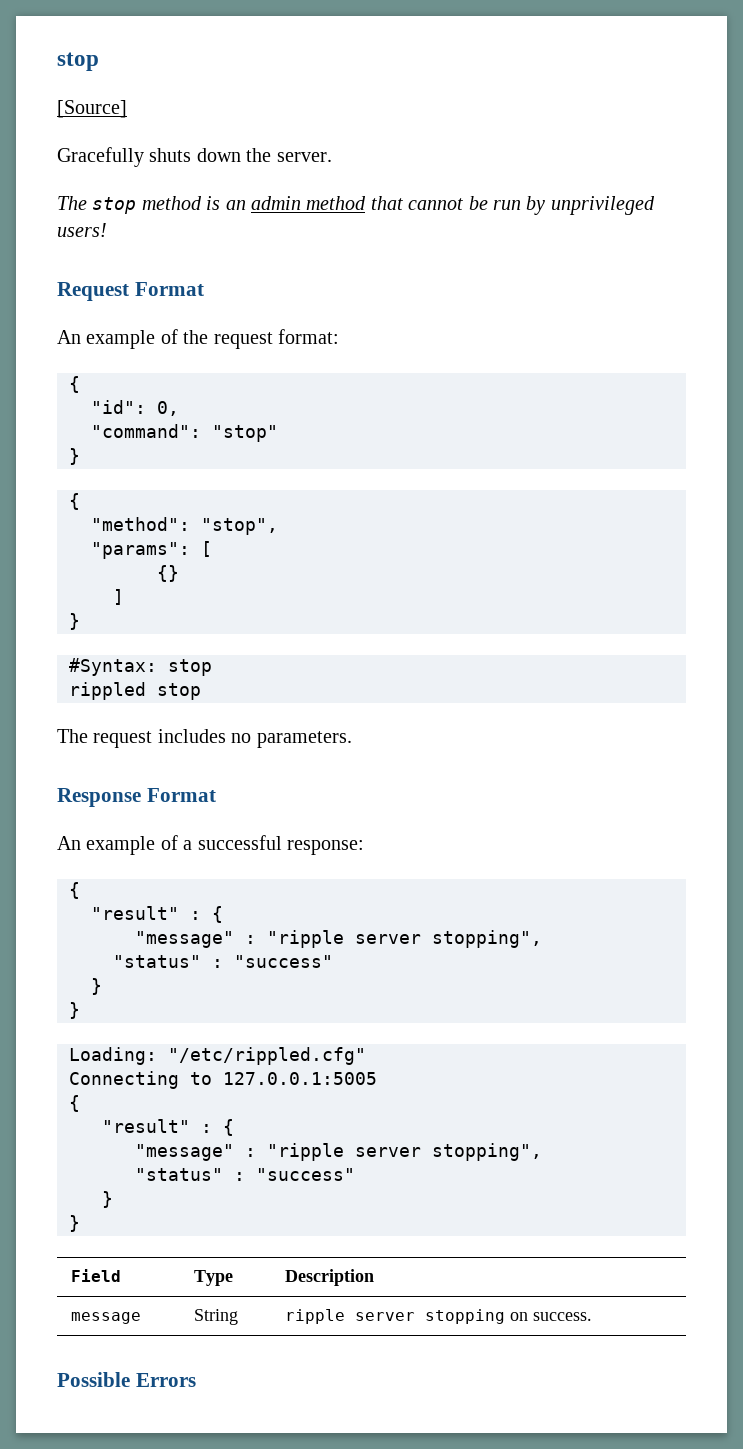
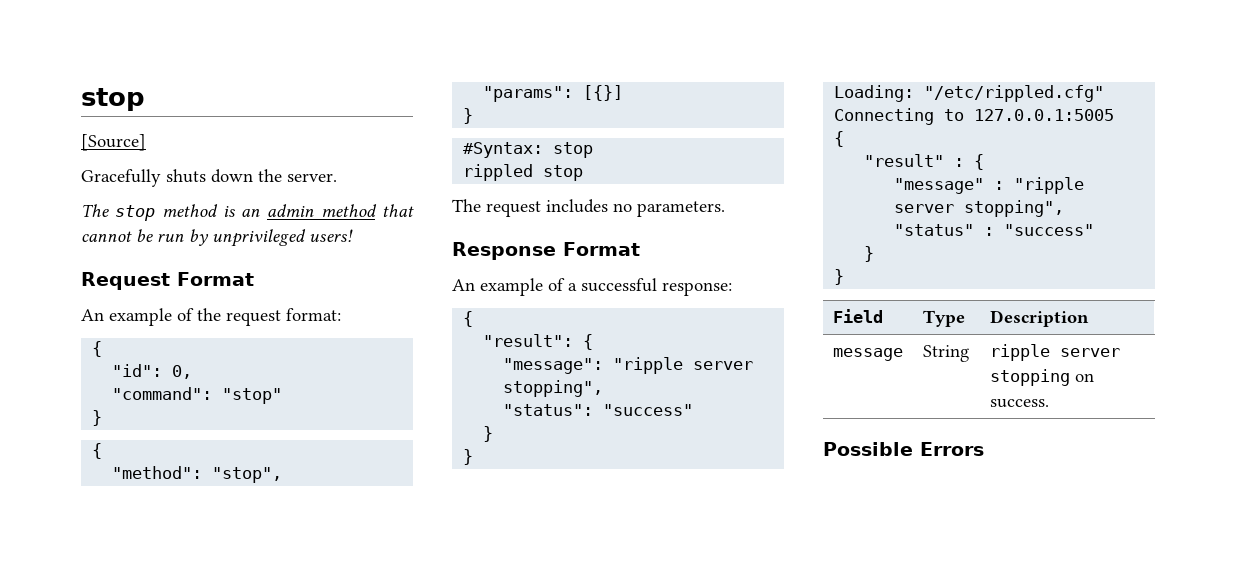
[201,541,212,557] [157,565,179,582] [113,589,124,605] [ // {} // ] -> [583,85,624,101] [{}]
[91,906,223,923] [135,930,542,948] [113,955,223,968] "result" : { // "message" : "ripple server stopping", // "status" : -> [483,334,594,350] [503,357,754,374] [503,380,604,397] [503,404,594,416] "result": { // "message": "ripple server stopping", // "status":

